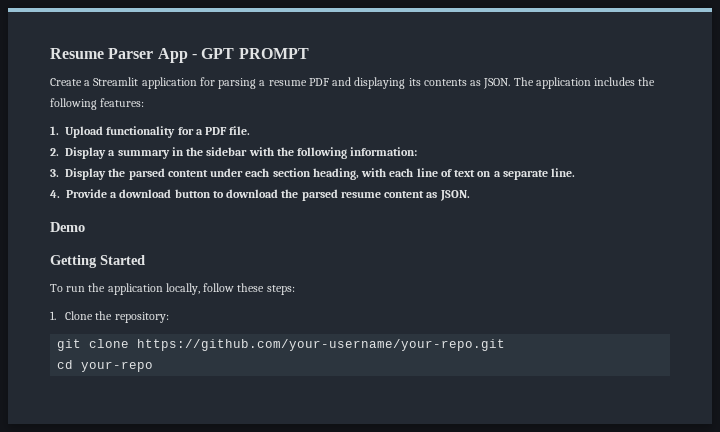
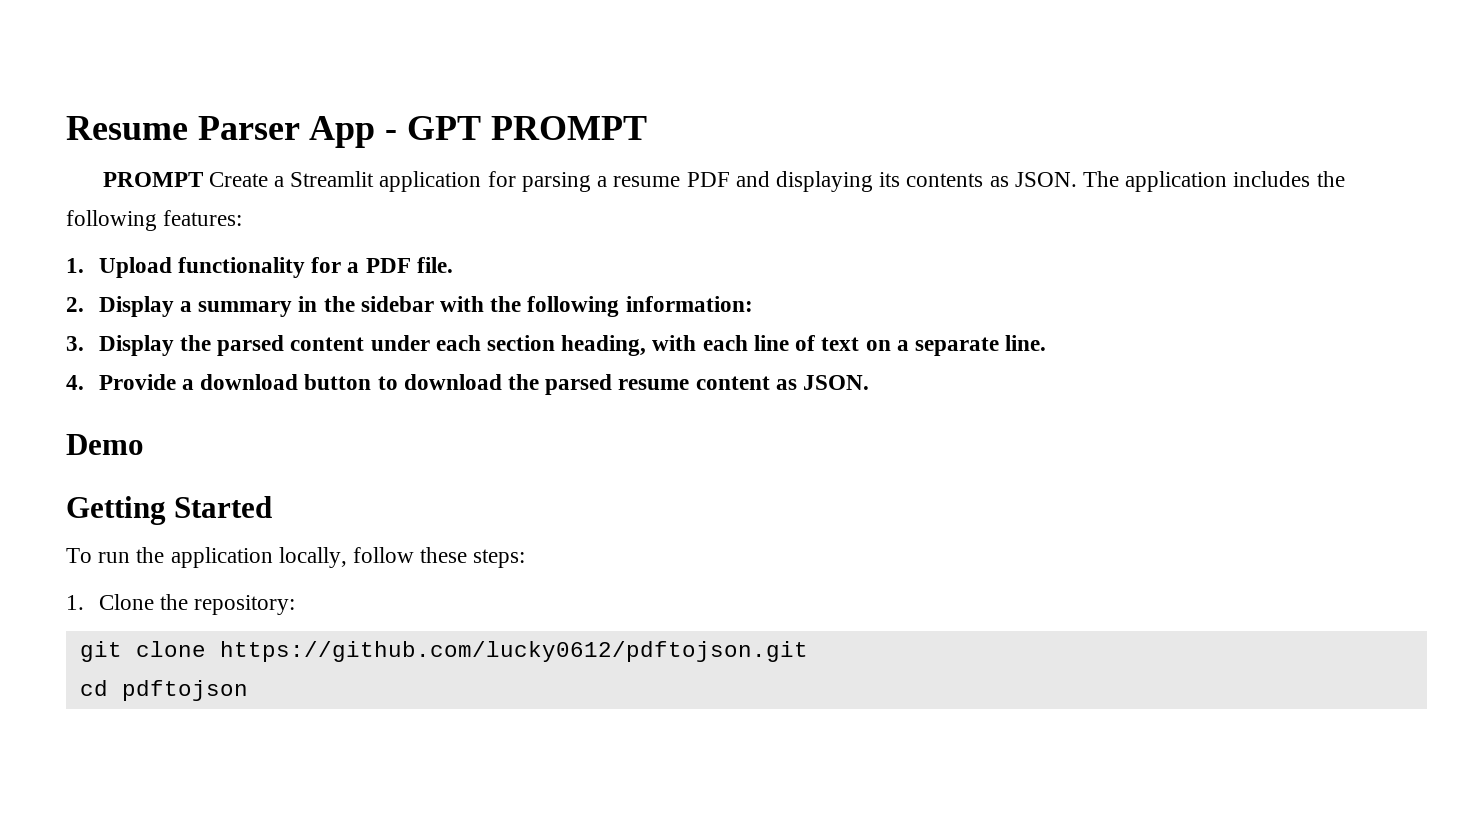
(309, 53) none -> [102,172,203,187] PROMPT
[137,339,506,351] https://github.com/your-username/your-repo.git -> [219,641,808,662] https://github.com/lucky0612/pdftojson.git
[81,361,154,372] your-repo -> [121,680,248,701] pdftojson

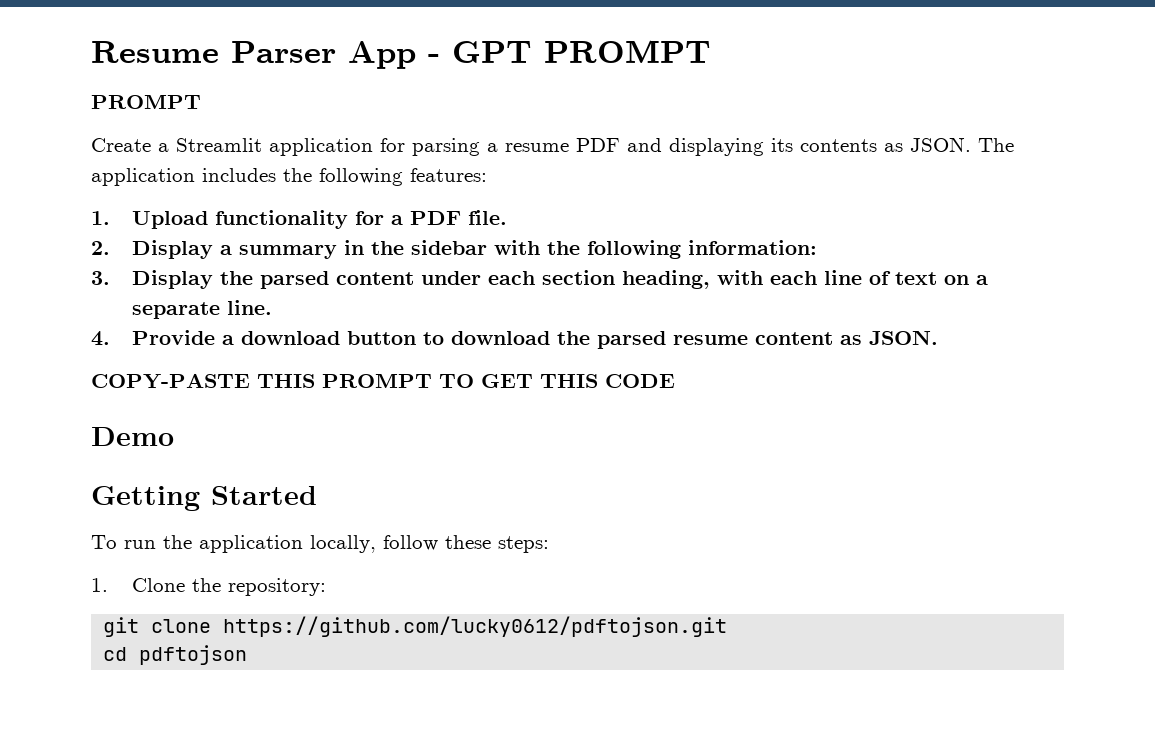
(203, 179) none -> (201, 102) //
(870, 382) none -> [91,373,675,389] // COPY-PASTE THIS PROMPT TO GET THIS CODE

